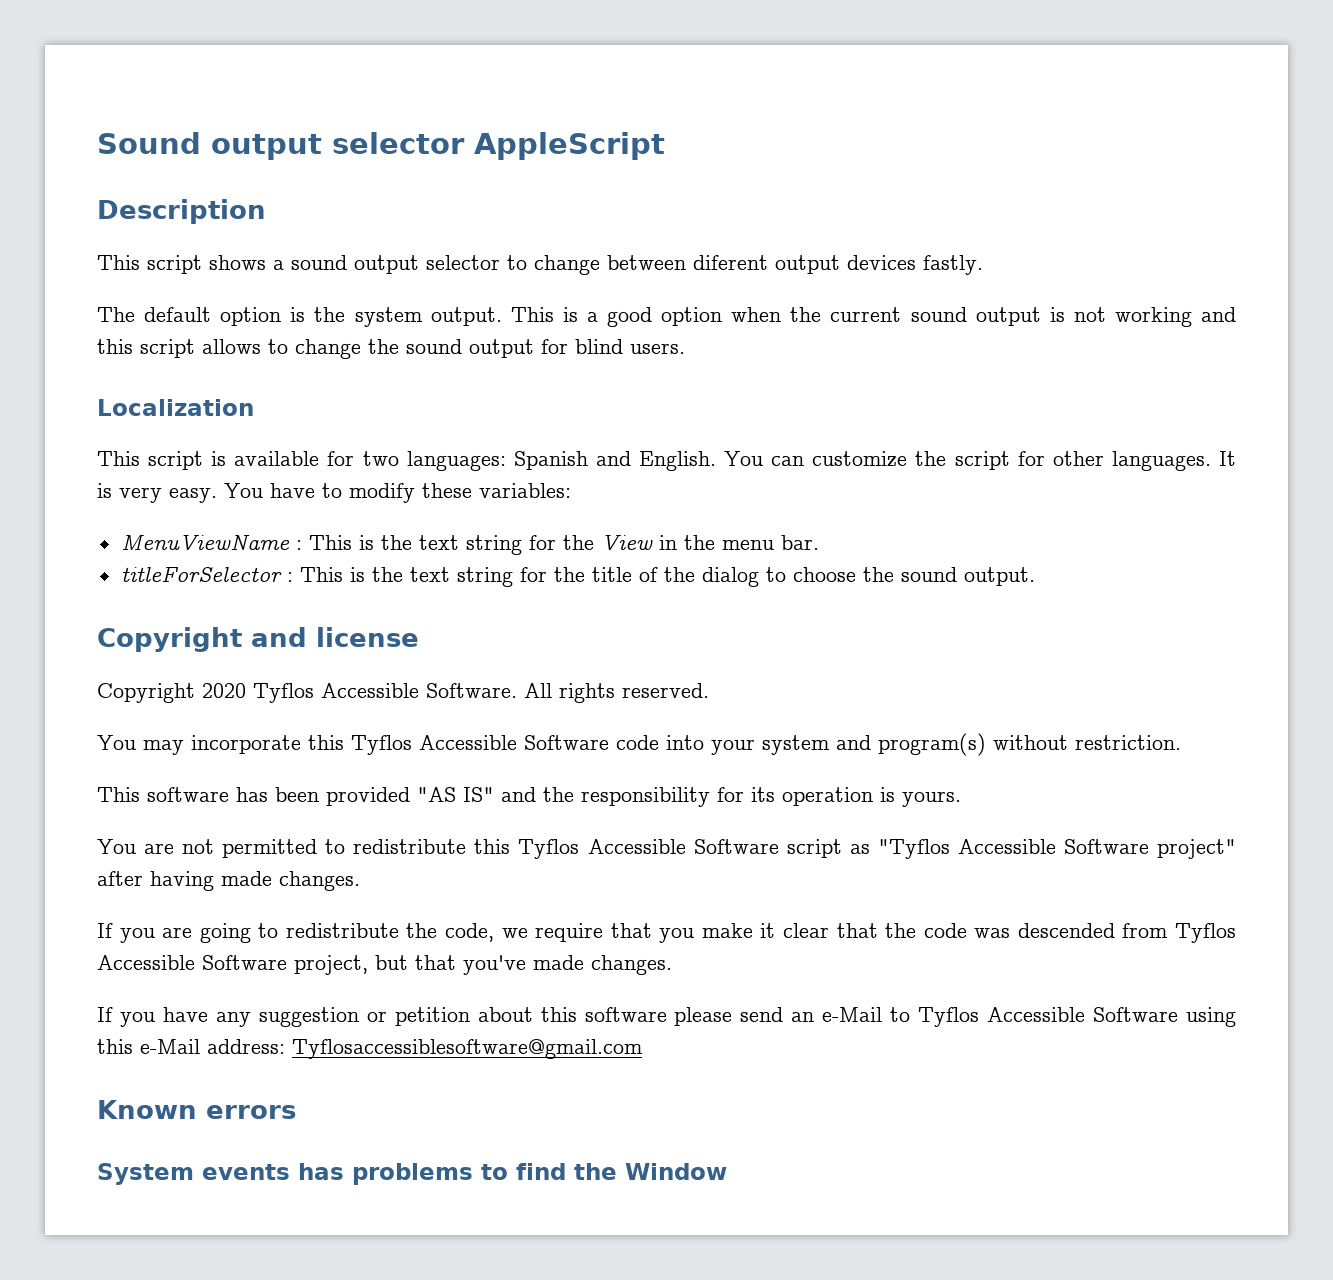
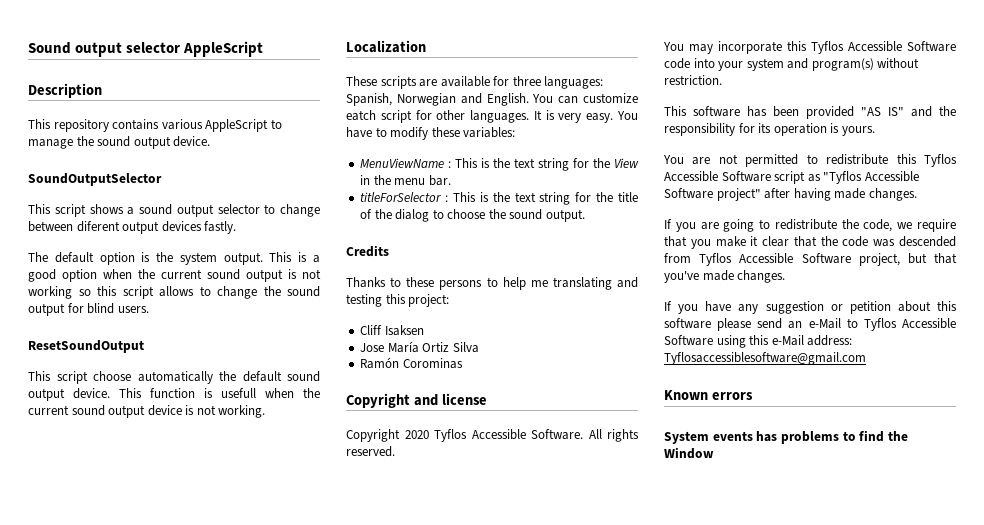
(266, 211) none -> [28,119,282,132] [28,136,211,149] [28,173,162,186] // This repository contains various AppleScript to manage the sound output device. // SoundOutputSelector
[1201,307,1237,322] and -> [78,289,91,296] so
[97,399,254,416] [97,451,588,471] Localization // This script is available for two languages: Spanish -> [28,340,144,353] [28,371,320,384] [28,388,320,401] [28,405,266,418] [346,40,426,53] [346,76,604,89] [346,93,456,106] ResetSoundOutput // This script choose automatically the default sound output device. This function is usefull when the current sound output device is not working. // Localization // These scripts are available for three languages: Spanish, Norwegian
[915,451,947,466] the -> [346,110,376,121] eatch
(1035, 576) none -> [346,245,389,257] [346,277,638,290] [346,294,450,307] [360,325,424,336] [360,341,479,353] [360,357,463,369] // Credits // Thanks to these persons to help me translating and testing this project: // Cliff Isaksen // Jose María Ortiz Silva // Ramón Corominas

